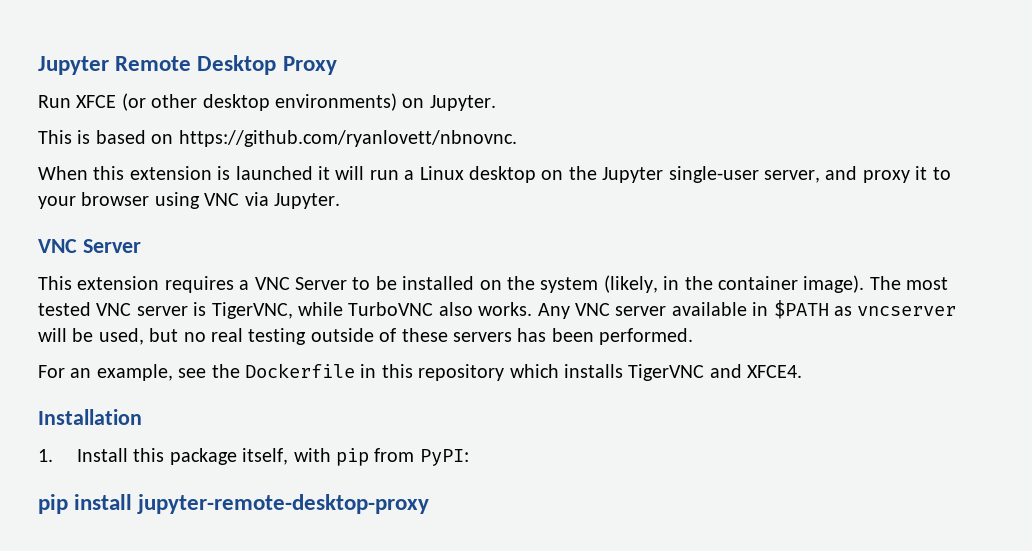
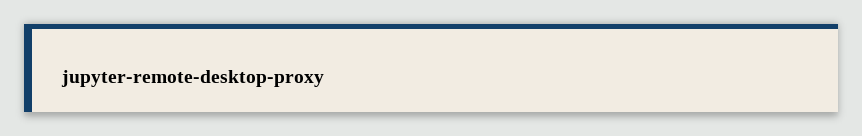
[38,55,337,75] [38,93,496,111] [38,130,517,147] [38,166,951,183] [38,192,340,209] [38,239,141,253] [38,275,949,293] [38,300,957,319] [38,328,694,345] [38,363,803,381] [38,409,142,425] [38,448,469,466] [38,494,133,514] Jupyter Remote Desktop Proxy // Run XFCE (or other desktop environments) on Jupyter. // This is based on https://github.com/ryanlovett/nbnovnc. // When this extension is launched it will run a Linux desktop on the Jupyter single-user server, and proxy it to your browser using VNC via Jupyter. // VNC Server // This extension requires a VNC Server to be installed on the system (likely, in the container image). The most tested VNC server is TigerVNC, while TurboVNC also works. Any VNC server available in $PATH as vncserver will be used, but no real testing outside of these servers has been performed. // For an example, see the Dockerfile in this repository which installs TigerVNC and XFCE4. // Installation // 1. Install this package itself, with pip from PyPI: // pip install -> (61, 78) none

